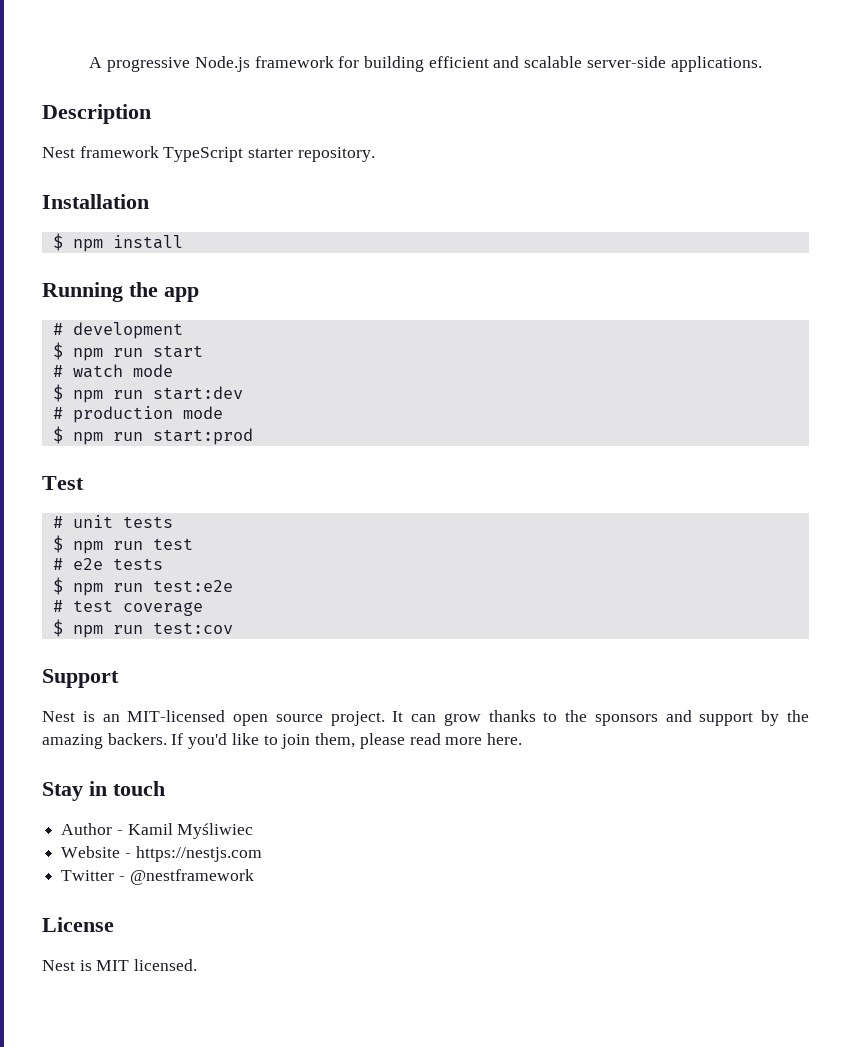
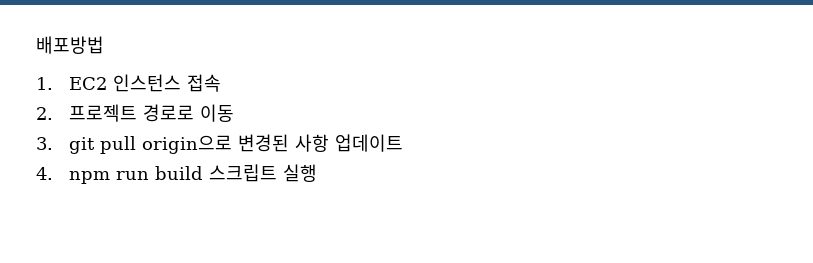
[89,56,762,72] [42,104,151,124] [42,146,375,162] [42,194,149,209] [52,233,183,252] [42,282,199,302] [52,322,183,339] [52,342,203,361] [52,364,173,378] [52,384,243,403] [52,406,223,423] [52,426,253,445] [42,476,84,490] [52,515,173,528] [52,535,193,554] [52,558,163,570] [52,577,233,596] [52,600,203,616] [52,619,233,638] [42,669,119,688] [42,710,809,726] [42,733,522,749] [42,781,165,801] [61,823,254,839] [61,846,262,862] [61,869,254,885] [42,917,114,932] [42,959,198,971] A progressive Node.js framework for building efficient and scalable server-side applications. // Description // Nest framework TypeScript starter repository. // Installation // $ npm install // Running the app // # development // $ npm run start // # watch mode // $ npm run start:dev // # production mode // $ npm run start:prod // Test // # unit tests // $ npm run test // # e2e tests // $ npm run test:e2e // # test coverage // $ npm run test:cov // Support // Nest is an MIT-licensed open source project. It can grow thanks to the sponsors and support by the amazing backers. If you'd like to join them, please read more here. // Stay in touch // Author - Kamil Myśliwiec // Website - https://nestjs.com // Twitter - @nestframework // License // Nest is MIT licensed. -> [36,36,104,54] [36,74,221,92] [36,104,234,122] [36,134,403,154] [36,164,317,184] 배포방법 // 1. EC2 인스턴스 접속 // 2. 프로젝트 경로로 이동 // 3. git pull origin으로 변경된 사항 업데이트 // 4. npm run build 스크립트 실행

